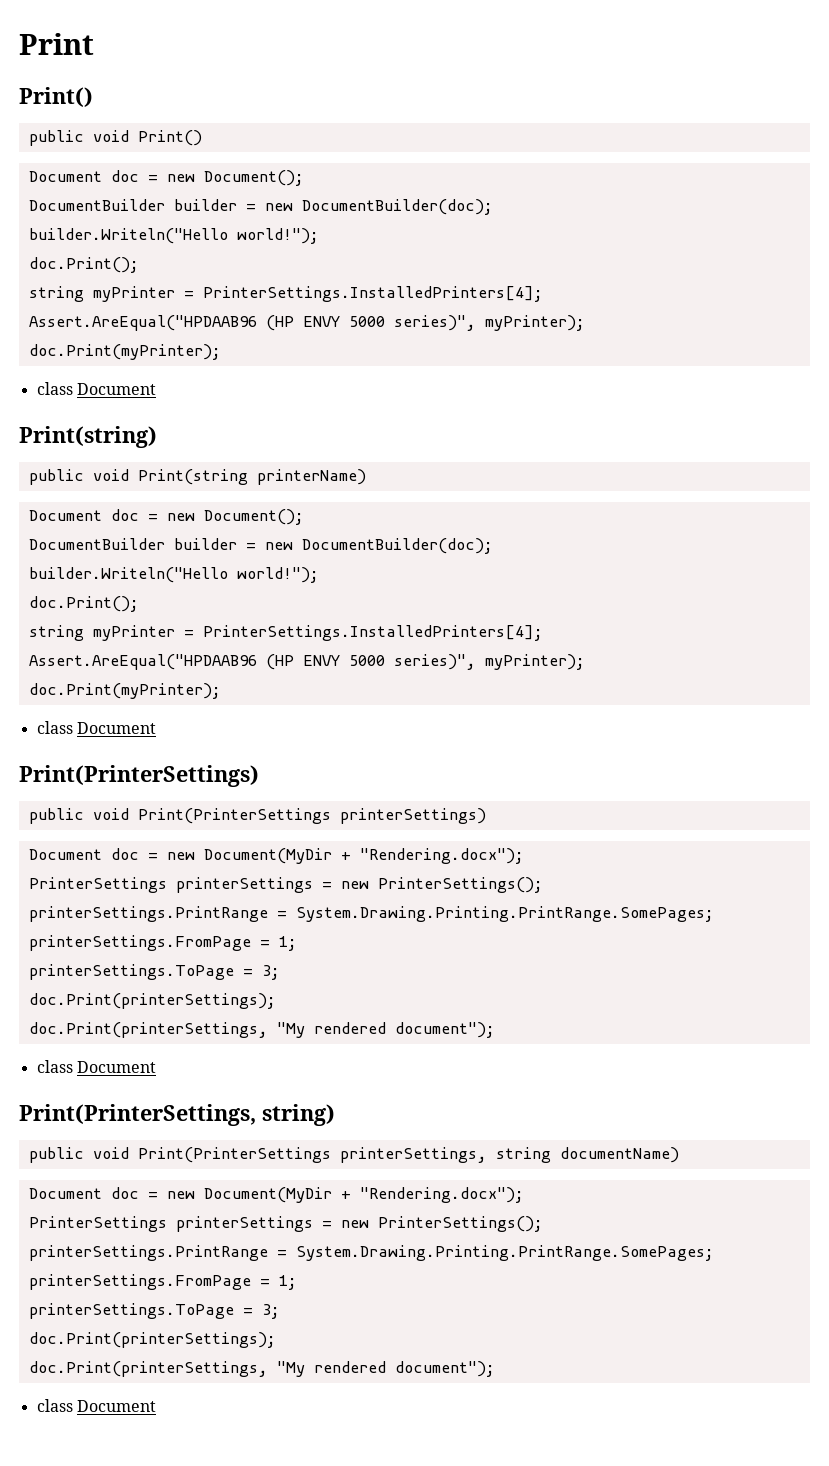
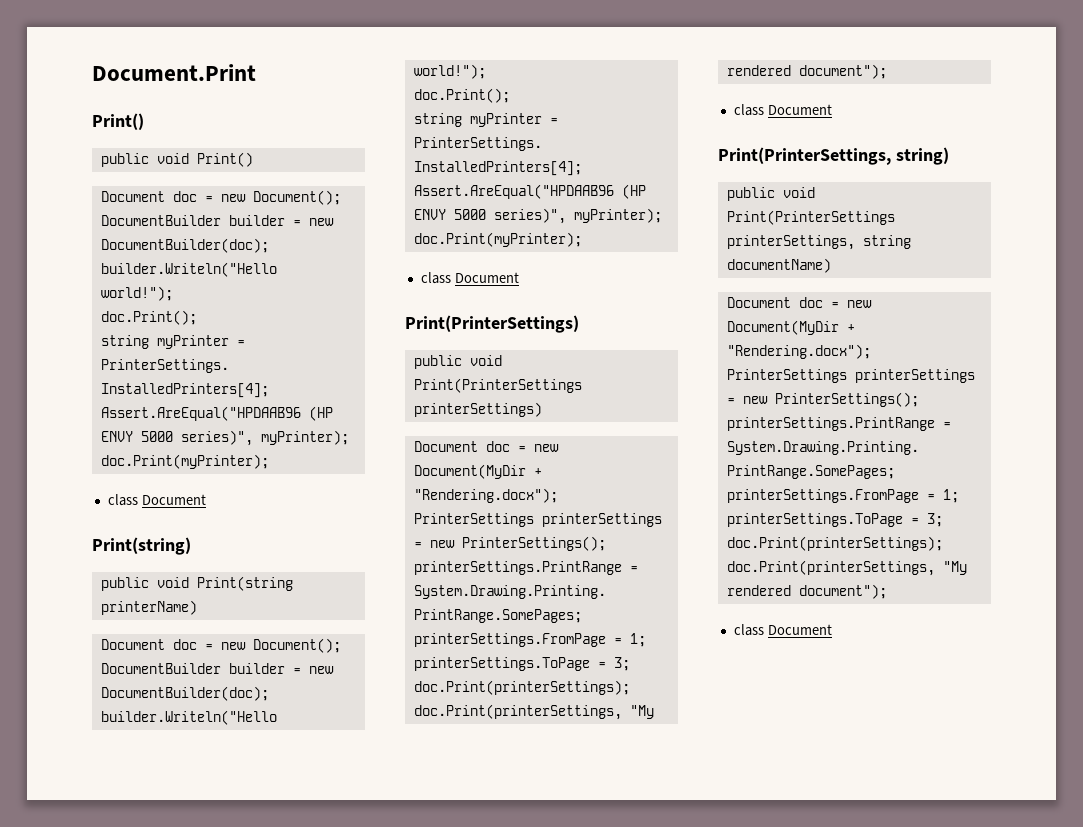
[19,33,94,55] Print -> [92,64,256,81] Document.Print

